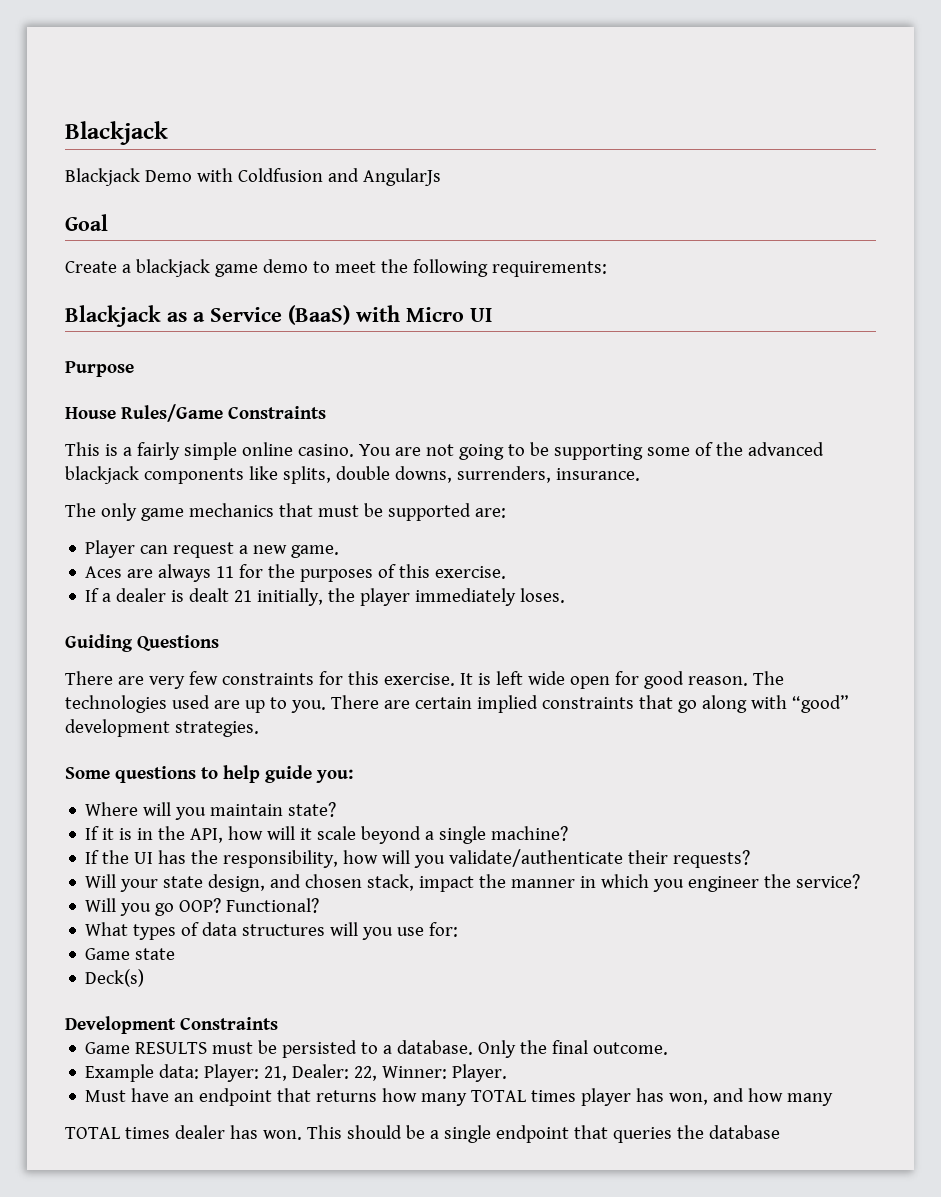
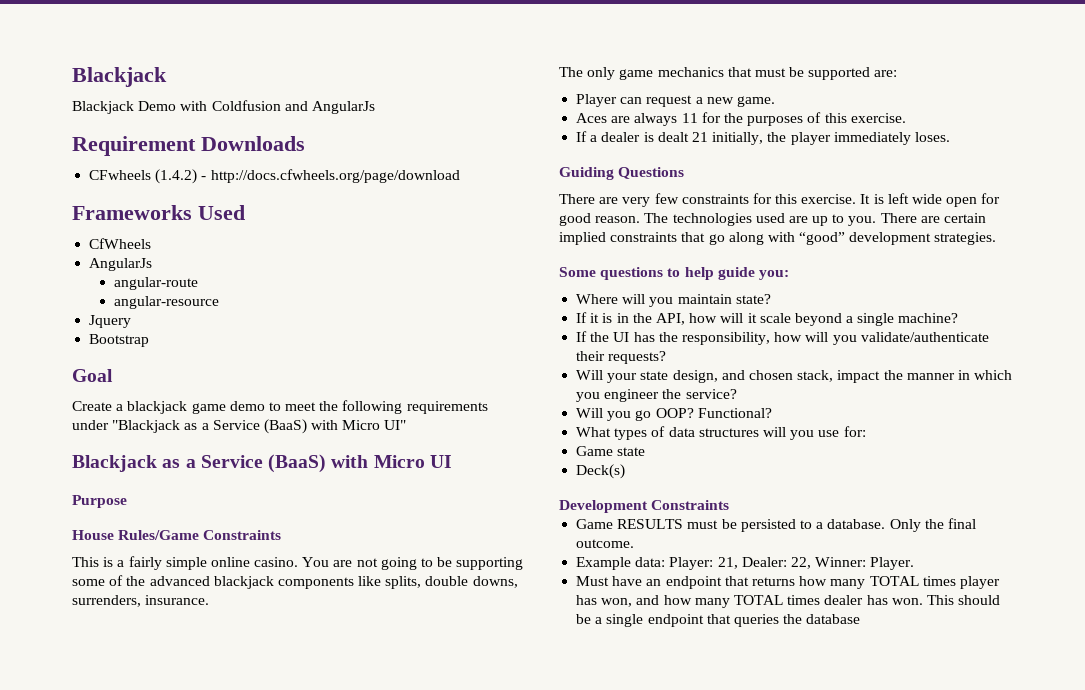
(441, 177) none -> [72,136,305,156] [89,169,460,184] [72,205,245,220] [89,238,152,249] [89,258,153,271] [113,277,198,290] [113,296,219,309] [89,315,132,328] [89,334,150,347] // Requirement Downloads // CFwheels (1.4.2) - http://docs.cfwheels.org/page/download // Frameworks Used // CfWheels // AngularJs // angular-route // angular-resource // Jquery // Bootstrap
[491,261,607,277] requirements: -> [406,401,488,414] [72,419,407,434] requirements under "Blackjack as a Service (BaaS) with Micro UI"
(834, 1099) // -> (730, 603) none

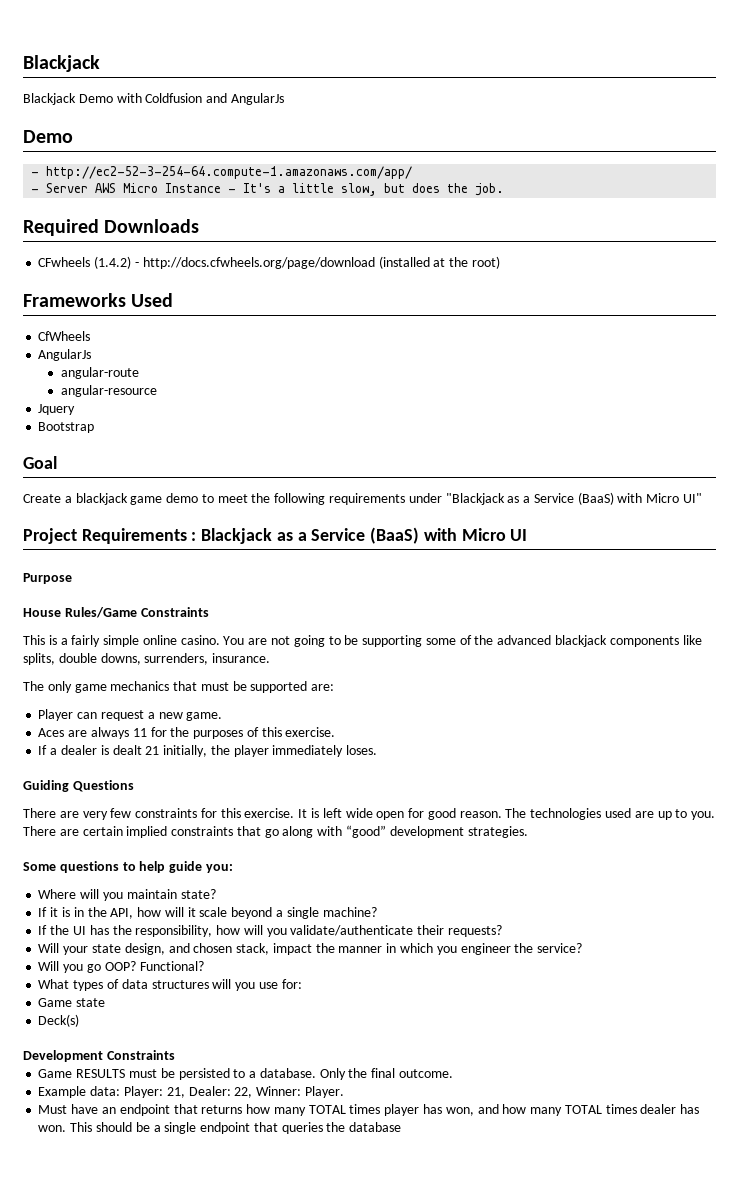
[72,136,196,156] Requirement -> [23,130,73,143] [31,166,413,179] [31,183,505,196] [23,219,99,236] Demo // - http://ec2-52-3-254-64.compute-1.amazonaws.com/app/ // - Server AWS Micro Instance - It's a little slow, but does the job. // Required
(460, 176) none -> [378,256,500,269] (installed at the root)
(407, 425) none -> [23,528,197,544] Project Requirements :

